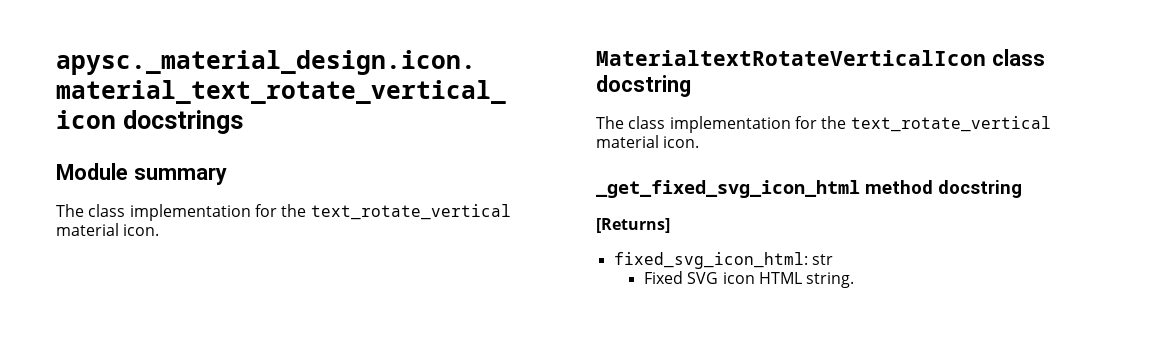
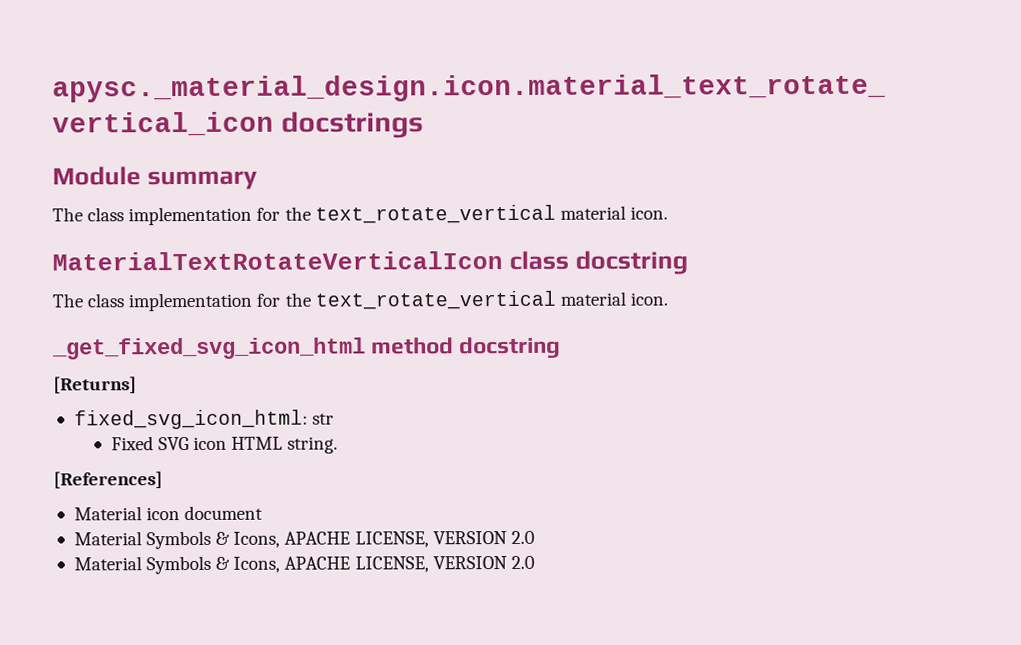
[596,50,986,66] MaterialtextRotateVerticalIcon -> [52,251,503,271] MaterialTextRotateVerticalIcon
(855, 280) none -> [53,471,163,489] [73,505,264,521] [73,530,535,550] [73,555,535,575] // [References] // Material icon document // Material Symbols & Icons, APACHE LICENSE, VERSION 2.0 // Material Symbols & Icons, APACHE LICENSE, VERSION 2.0

